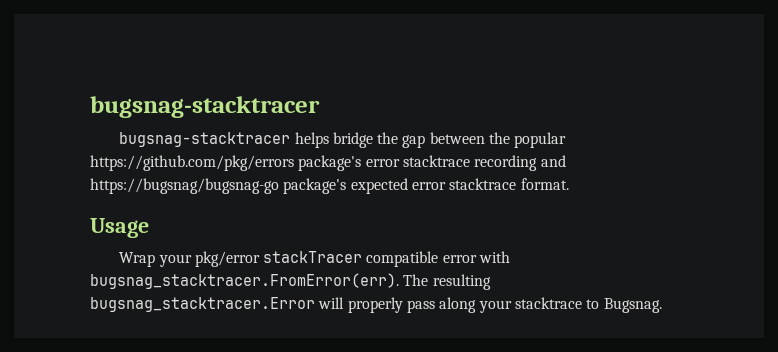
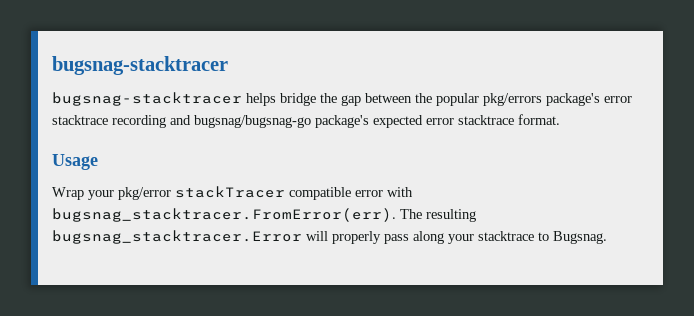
[90,155,294,171] https://github.com/pkg/errors -> [483,93,542,106] pkg/errors
[90,178,279,194] https://bugsnag/bugsnag-go -> [194,115,311,128] bugsnag/bugsnag-go

